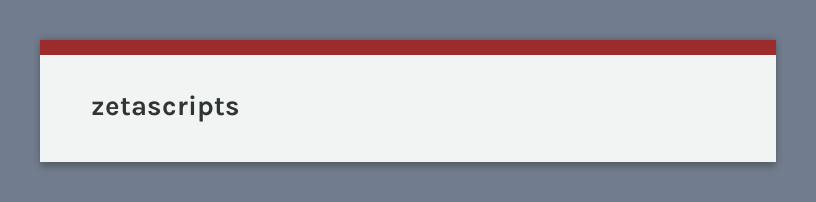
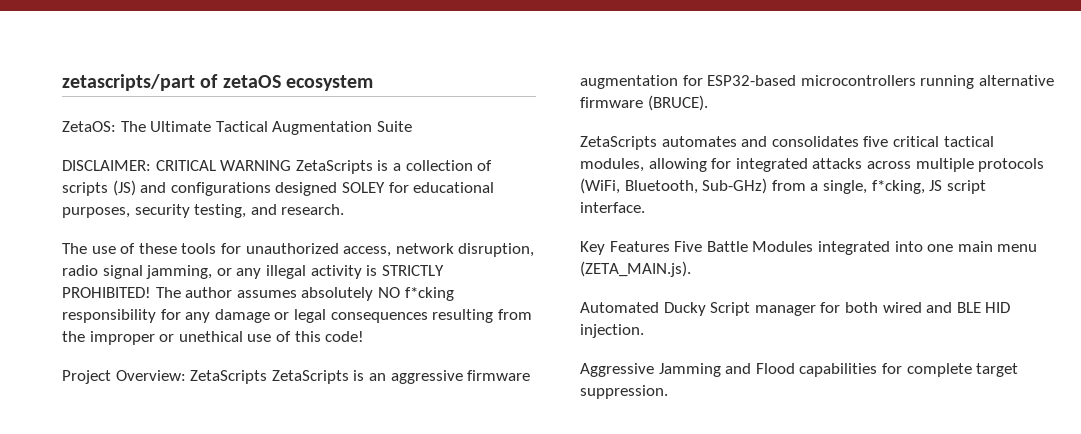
[91,95,240,122] zetascripts -> [62,74,373,91] [62,121,412,135] [62,160,493,174] [62,180,495,196] [62,204,345,218] [62,243,535,257] [62,265,444,279] [62,287,454,301] [62,309,532,323] [62,331,365,345] [62,370,531,384] [580,75,1054,89] [580,95,708,111] [580,136,994,150] [580,158,1045,172] [580,178,986,194] [580,202,645,213] [580,241,1038,255] [580,261,691,277] [580,302,1011,316] [580,324,644,338] [580,363,1019,377] [580,385,668,399] zetascripts/part of zetaOS ecosystem // ZetaOS: The Ultimate Tactical Augmentation Suite // DISCLAIMER: CRITICAL WARNING ZetaScripts is a collection of scripts (JS) and configurations designed SOLEY for educational purposes, security testing, and research. // The use of these tools for unauthorized access, network disruption, radio signal jamming, or any illegal activity is STRICTLY PROHIBITED! The author assumes absolutely NO f*cking responsibility for any damage or legal consequences resulting from the improper or unethical use of this code! // Project Overview: ZetaScripts ZetaScripts is an aggressive firmware augmentation for ESP32-based microcontrollers running alternative firmware (BRUCE). // ZetaScripts automates and consolidates five critical tactical modules, allowing for integrated attacks across multiple protocols (WiFi, Bluetooth, Sub-GHz) from a single, f*cking, JS script interface. // Key Features Five Battle Modules integrated into one main menu (ZETA_MAIN.js). // Automated Ducky Script manager for both wired and BLE HID injection. // Aggressive Jamming and Flood capabilities for complete target suppression.

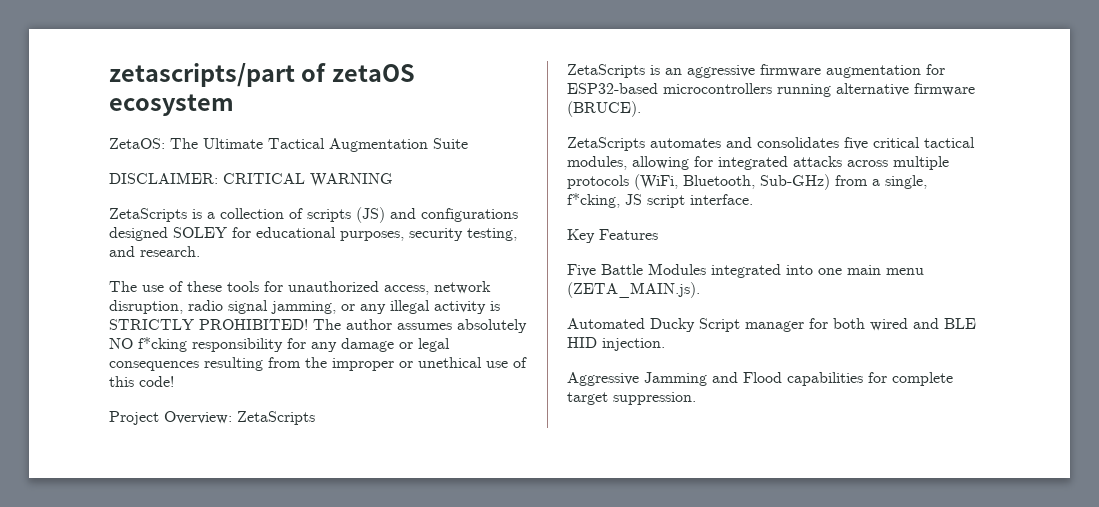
(292, 165) none -> (393, 180) //
(268, 377) none -> (315, 418) //
(670, 246) none -> (658, 234) //

